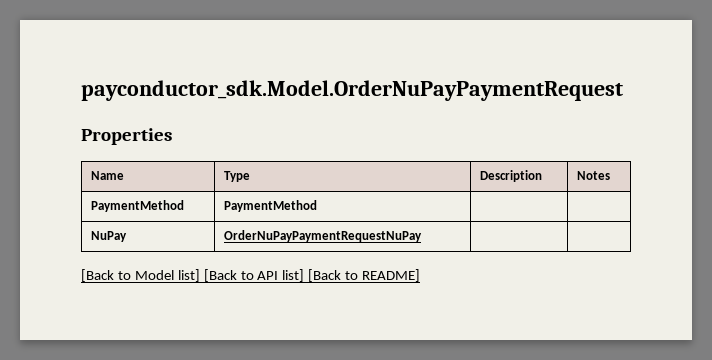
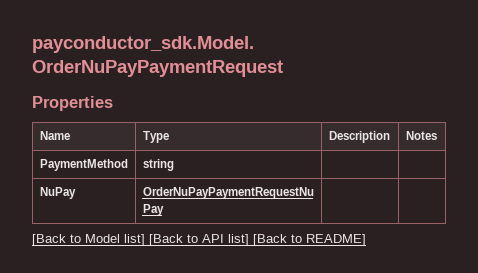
[223,200,317,212] PaymentMethod -> [142,159,174,171] string

